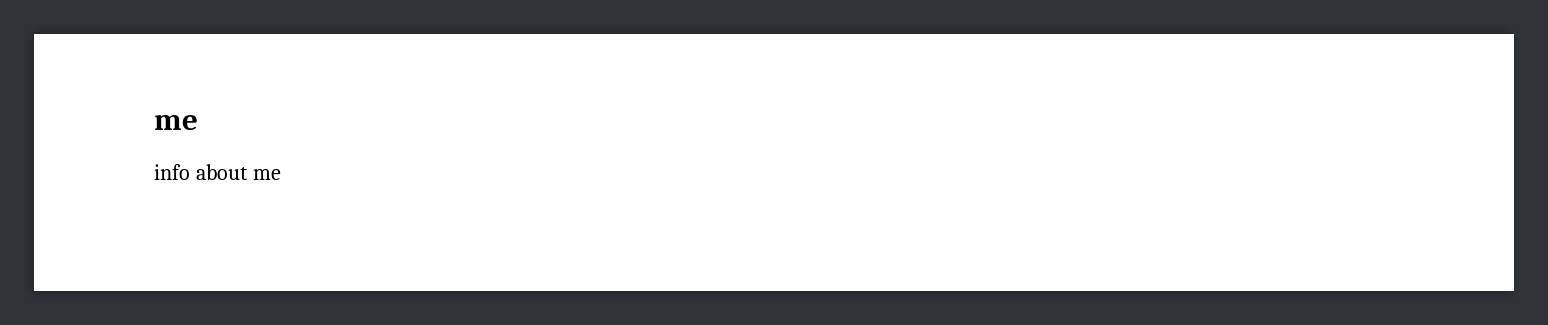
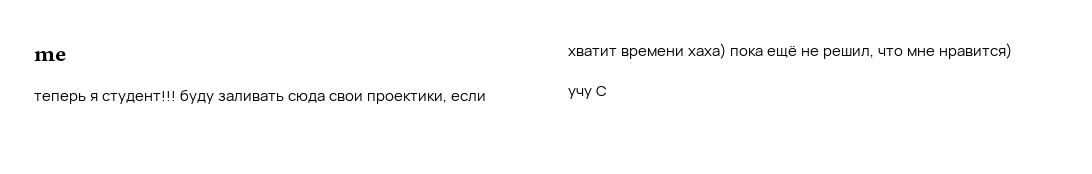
[154,164,281,180] info about me -> [34,89,487,104] [568,43,1013,59] [568,86,608,99] теперь я студент!!! буду заливать сюда свои проектики, если хватит времени хаха) пока ещё не решил, что мне нравится) // учу C

